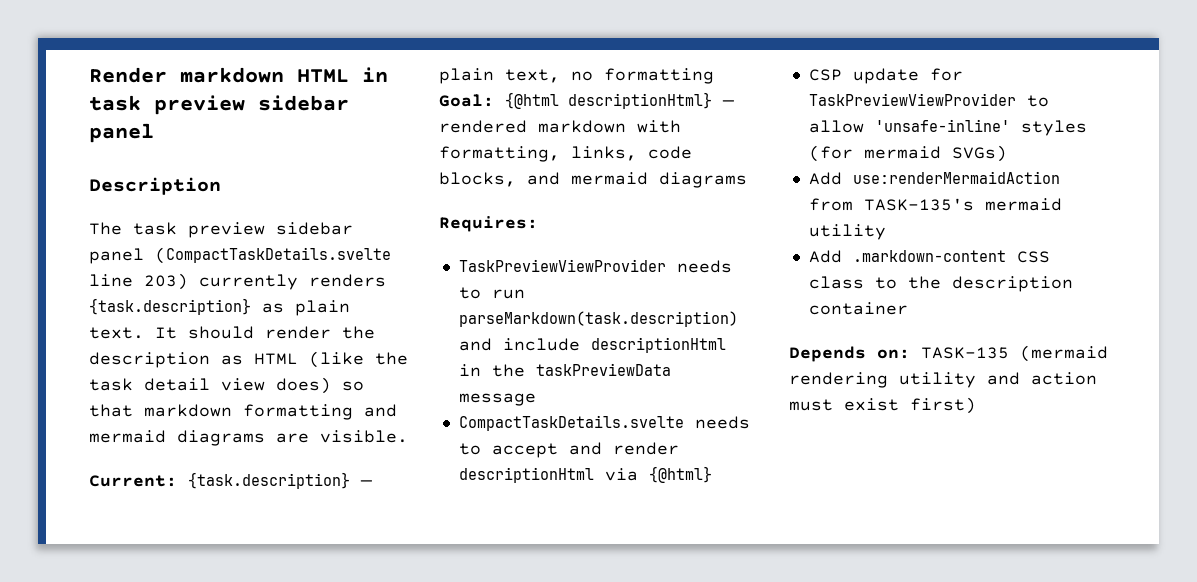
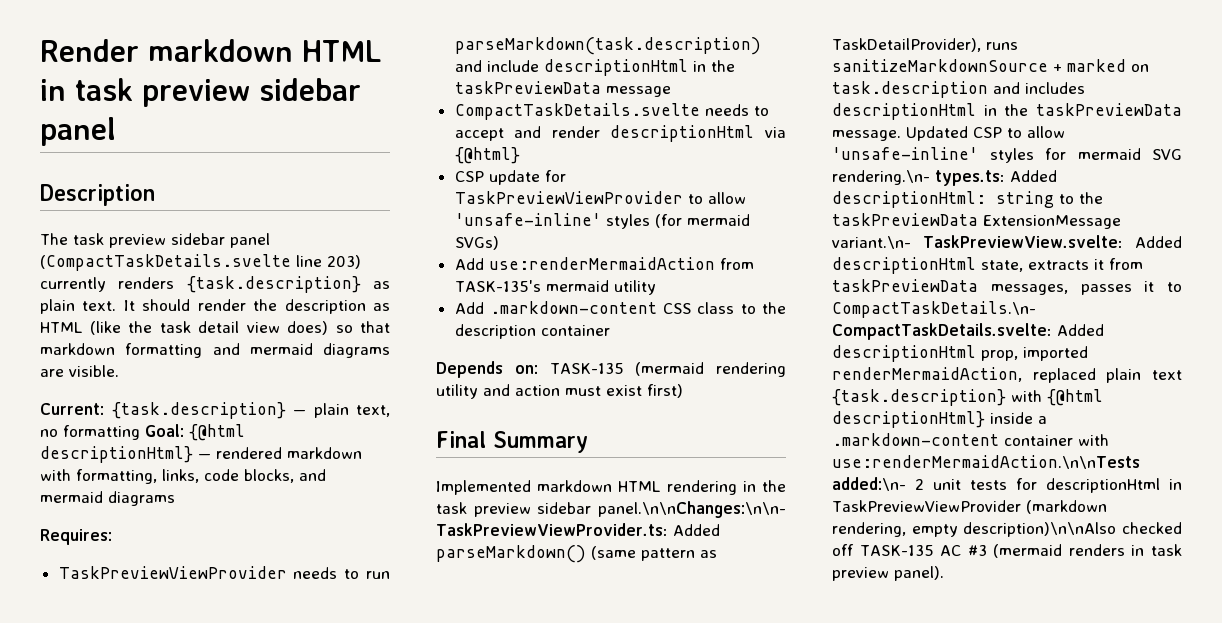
(976, 405) none -> [436,431,588,453] [436,480,786,495] [436,501,786,518] [436,523,720,536] [436,545,717,563] [832,38,1018,52] [832,59,1149,72] [832,81,1085,98] [832,103,1182,120] [832,126,1065,141] [832,147,1182,163] [832,170,1057,186] [832,191,1103,208] [832,213,1121,229] [832,235,1182,249] [832,257,1143,274] [832,279,1182,295] [832,301,1036,318] [832,323,1104,340] [832,345,1088,362] [832,367,1182,383] [832,389,1103,406] [832,411,1047,428] [832,433,1109,446] [832,455,1140,469] [832,477,1182,493] [832,500,1107,514] [832,522,1182,537] [832,544,1182,558] [832,566,944,581] // Final Summary // Implemented markdown HTML rendering in the task preview sidebar panel.\n\nChanges:\n\n- TaskPreviewViewProvider.ts: Added parseMarkdown() (same pattern as TaskDetailProvider), runs sanitizeMarkdownSource + marked on task.description and includes descriptionHtml in the taskPreviewData message. Updated CSP to allow 'unsafe-inline' styles for mermaid SVG rendering.\n- types.ts: Added descriptionHtml: string to the taskPreviewData ExtensionMessage variant.\n- TaskPreviewView.svelte: Added descriptionHtml state, extracts it from taskPreviewData messages, passes it to CompactTaskDetails.\n- CompactTaskDetails.svelte: Added descriptionHtml prop, imported renderMermaidAction, replaced plain text {task.description} with {@html descriptionHtml} inside a .markdown-content container with use:renderMermaidAction.\n\nTests added:\n- 2 unit tests for descriptionHtml in TaskPreviewViewProvider (markdown rendering, empty description)\n\nAlso checked off TASK-135 AC #3 (mermaid renders in task preview panel).

